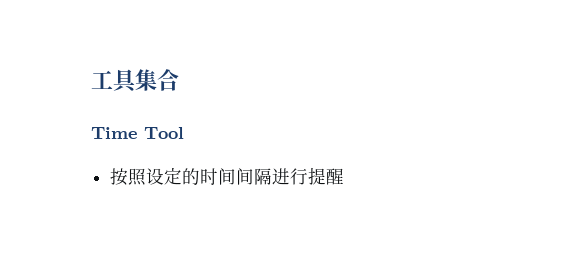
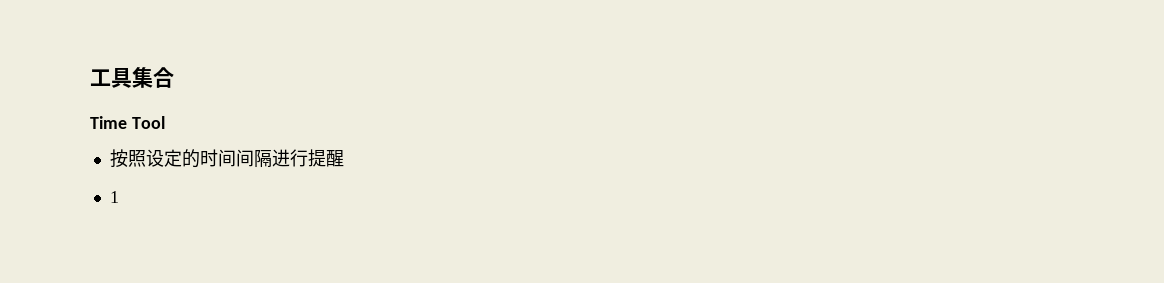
(345, 176) none -> [109,191,119,203] // 1

